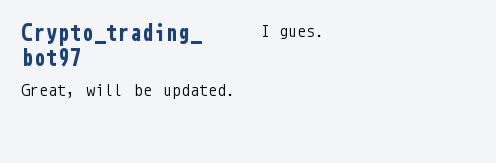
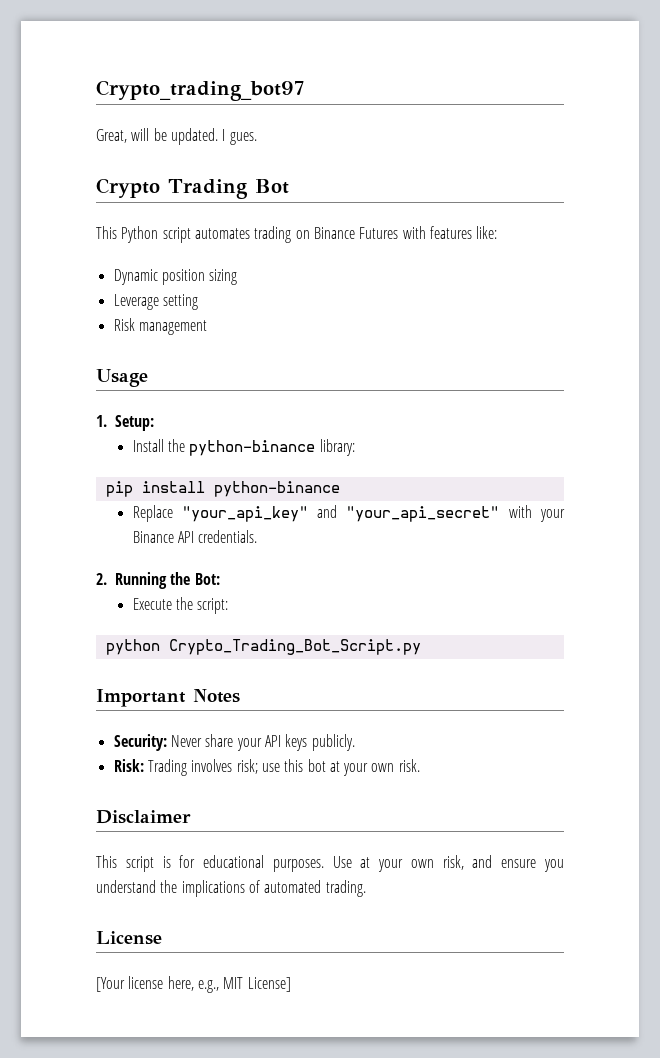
(324, 33) none -> [96,178,289,199] [96,226,498,243] [113,269,238,285] [113,294,198,310] [113,318,207,335] [96,369,148,387] [96,415,155,431] [132,439,355,456] [105,481,340,497] [132,505,566,522] [132,530,258,543] [96,572,220,589] [132,597,229,614] [105,639,421,655] [96,689,240,707] [113,734,355,751] [113,759,420,776] [96,810,191,824] [96,855,564,872] [96,880,366,897] [96,931,162,945] [96,976,291,993] // Crypto Trading Bot // This Python script automates trading on Binance Futures with features like: // Dynamic position sizing // Leverage setting // Risk management // Usage // 1. Setup: // Install the python-binance library: // pip install python-binance // Replace "your_api_key" and "your_api_secret" with your Binance API credentials. // 2. Running the Bot: // Execute the script: // python Crypto_Trading_Bot_Script.py // Important Notes // Security: Never share your API keys publicly. // Risk: Trading involves risk; use this bot at your own risk. // Disclaimer // This script is for educational purposes. Use at your own risk, and ensure you understand the implications of automated trading. // License // [Your license here, e.g., MIT License]

